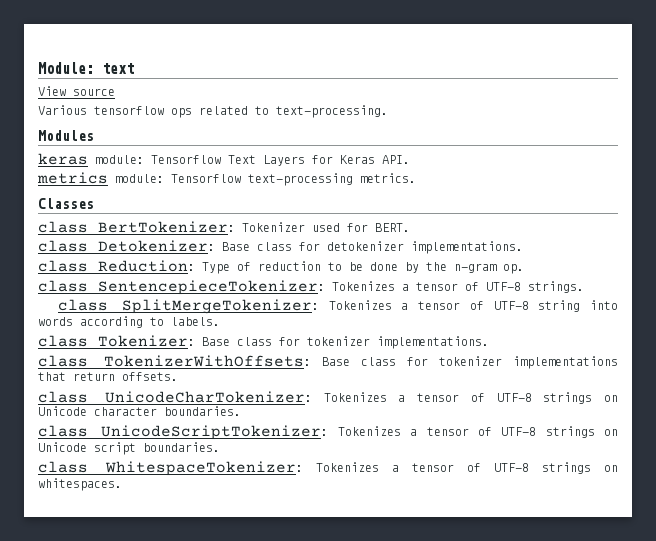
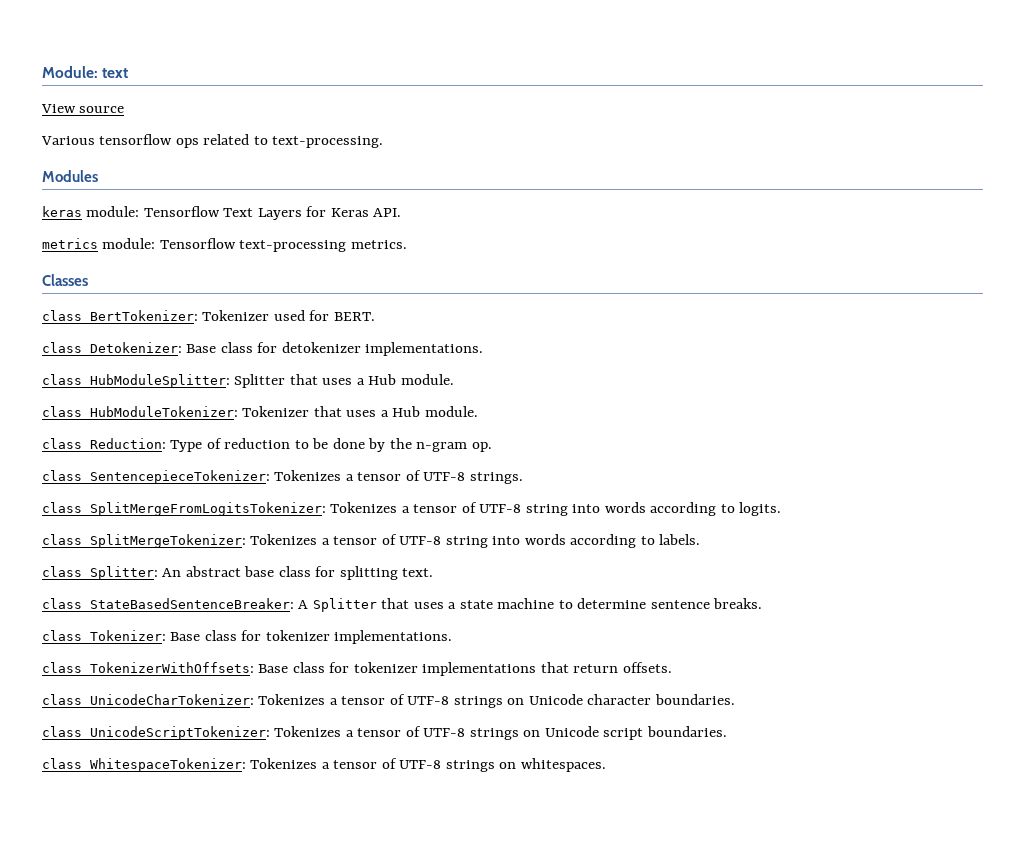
(523, 247) none -> [42,374,454,388] [42,406,478,417] // class HubModuleSplitter: Splitter that uses a Hub module. // class HubModuleTokenizer: Tokenizer that uses a Hub module.
(584, 287) none -> [42,502,782,516] // class SplitMergeFromLogitsTokenizer: Tokenizes a tensor of UTF-8 string into words according to logits.
(220, 321) none -> [42,566,434,580] [42,598,763,612] // class Splitter: An abstract base class for splitting text. // class StateBasedSentenceBreaker: A Splitter that uses a state machine to determine sentence breaks.

